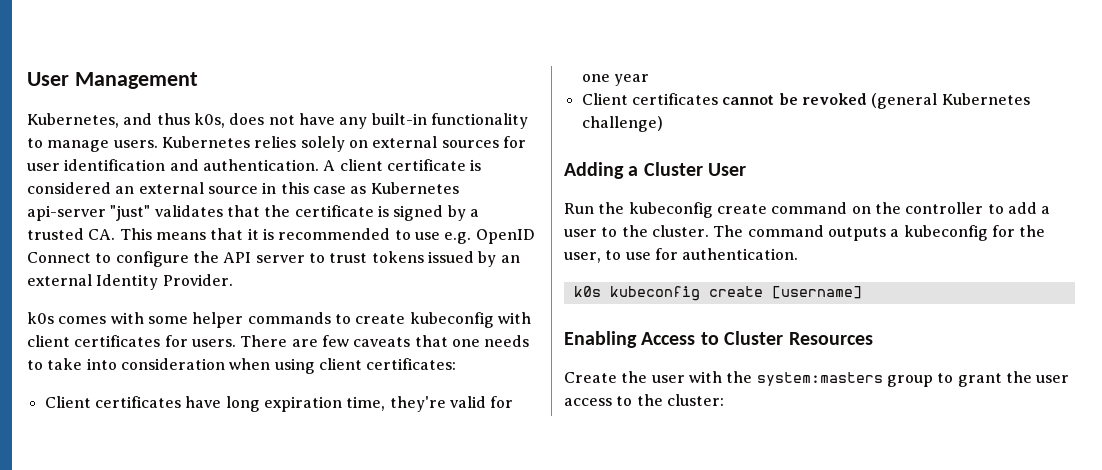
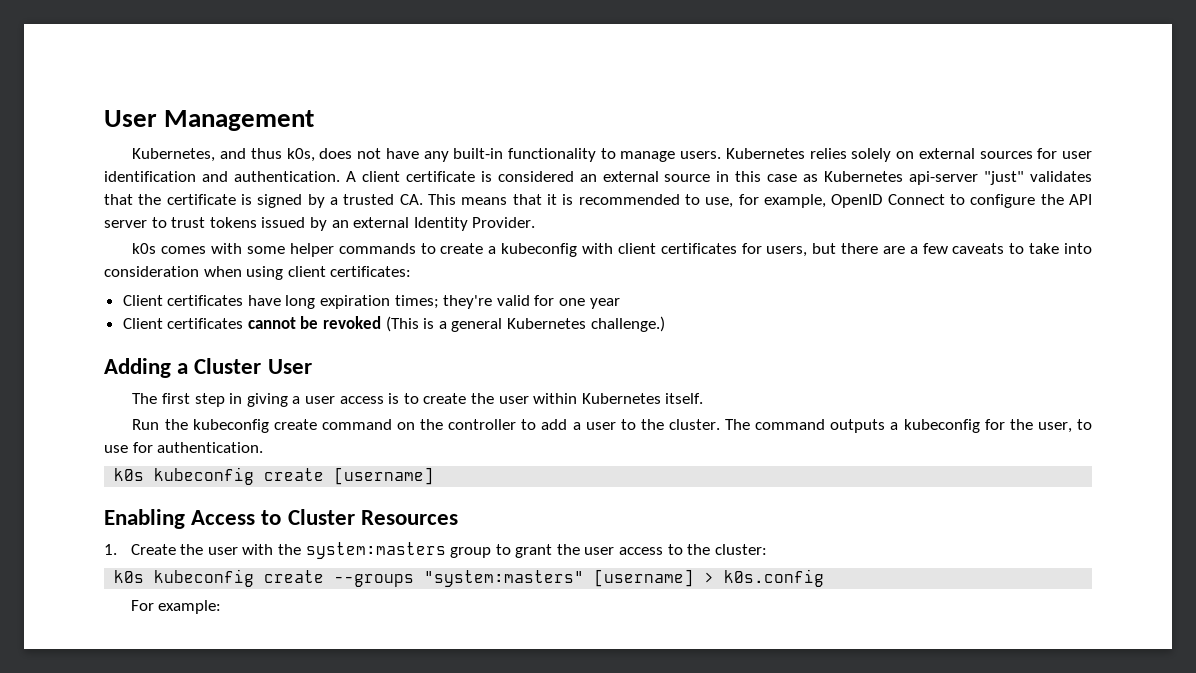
[414,232,472,244] use e.g. -> [705,194,826,208] use, for example,
(406, 319) none -> [488,246,497,254] a
[191,335,530,347] users. There are few caveats that one needs -> [766,243,1005,257] users, but there are a few caveats
[346,396,386,411] time, -> [394,295,439,309] times;
[871,93,1030,109] [581,116,663,132] [564,162,747,179] (general Kubernetes challenge) // Adding a Cluster User -> [385,316,665,332] [104,358,312,378] [132,393,704,407] (This is a general Kubernetes challenge.) // Adding a Cluster User // The first step in giving a user access is to create the user within Kubernetes itself.
(873, 338) none -> [104,544,117,555] 1.
(724, 400) none -> [114,569,825,587] [130,600,222,614] // k0s kubeconfig create --groups "system:masters" [username] > k0s.config // For example:

